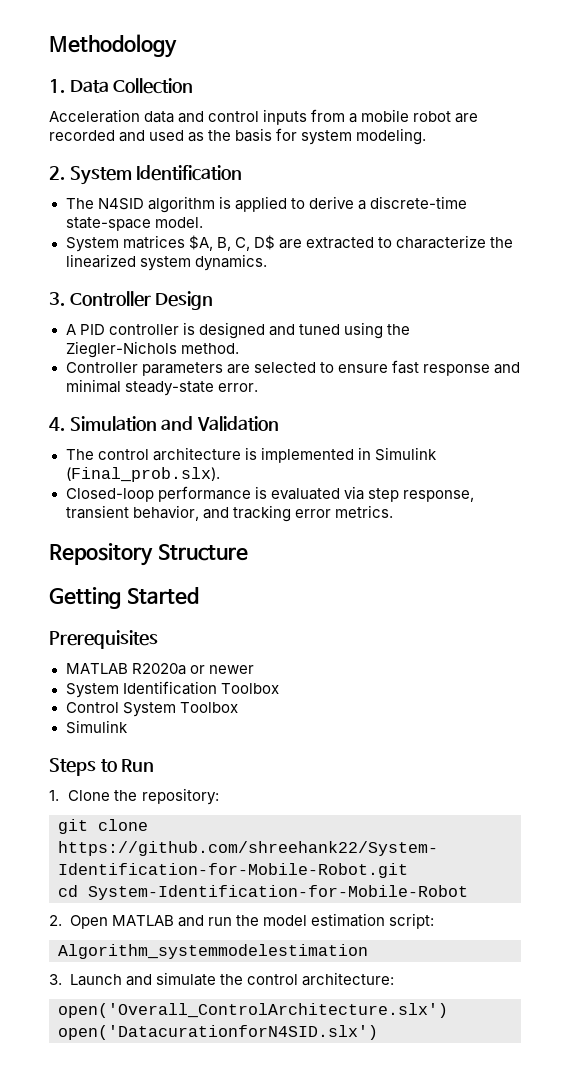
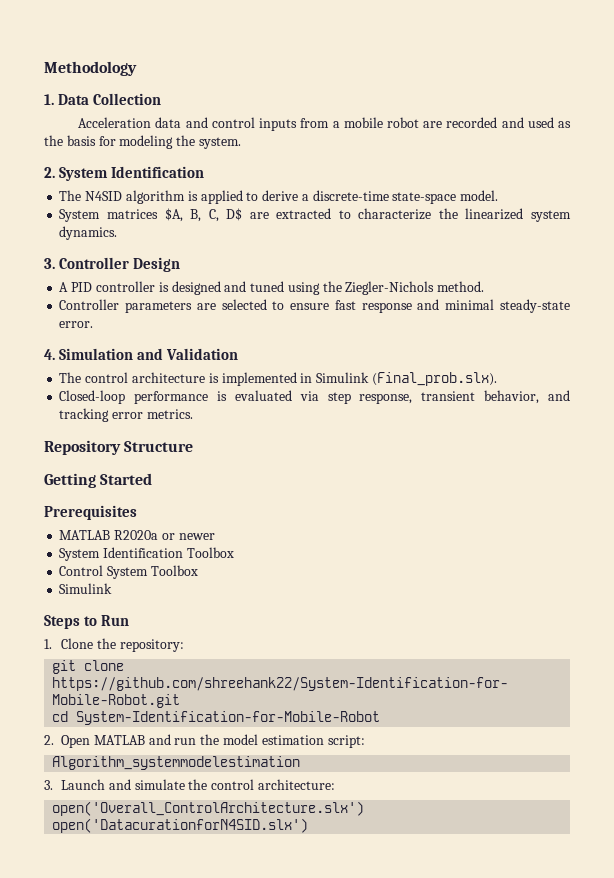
[301,128,427,145] system modeling. -> [119,135,241,149] modeling the system.

